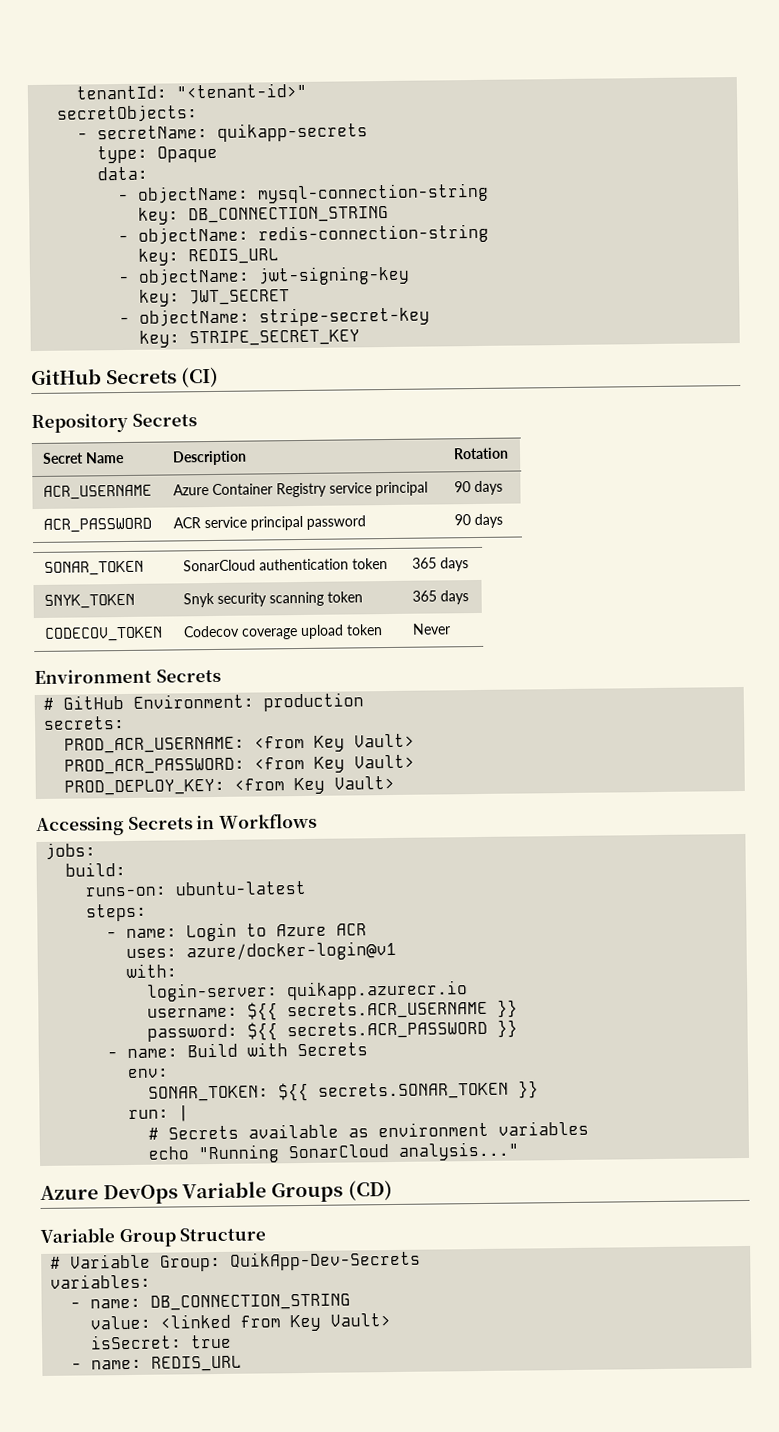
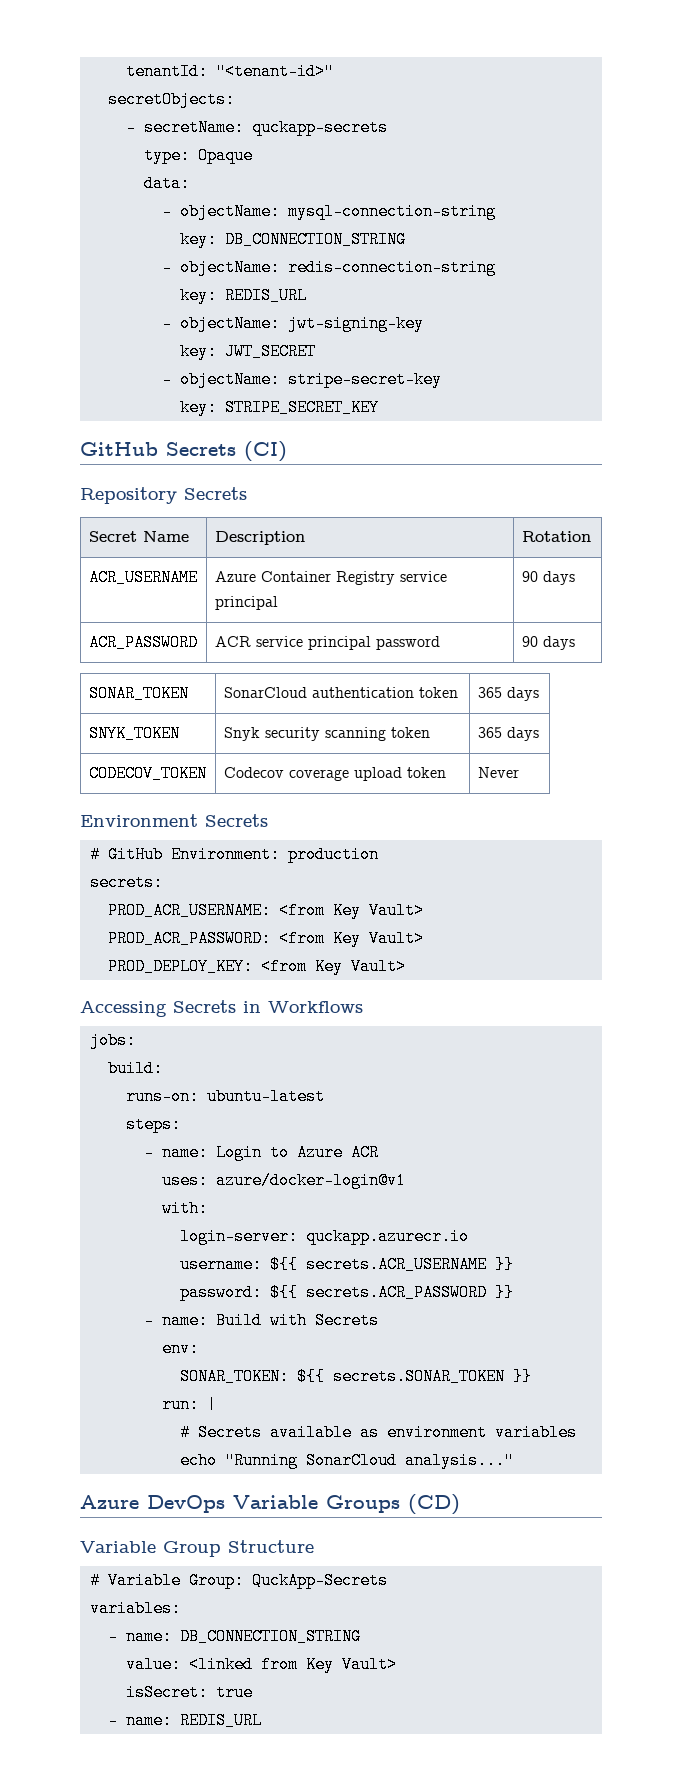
[217,122,369,142] quikapp-secrets -> [251,119,388,136] quckapp-secrets
[287,980,469,1001] quikapp.azurecr.io -> [305,1228,469,1245] quckapp.azurecr.io
[230,1250,422,1271] QuikApp-Dev-Secrets -> [251,1572,388,1589] QuckApp-Secrets

